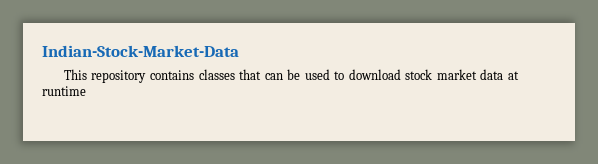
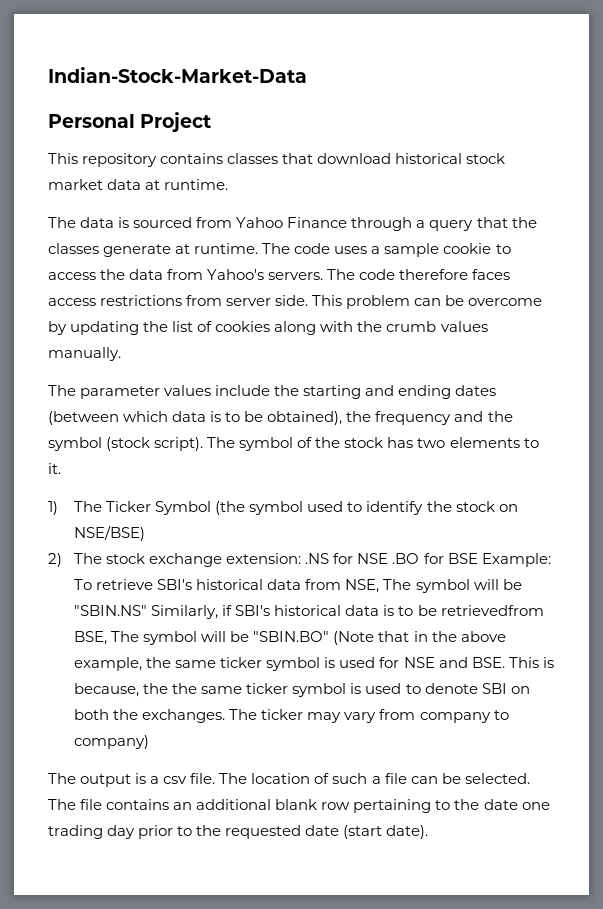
(239, 51) none -> [48,112,212,132] // Personal Project
[264,69,519,80] [42,86,86,96] can be used to download stock market data at runtime -> [317,153,506,164] [48,179,229,190] [48,217,537,231] [48,243,511,257] [48,269,511,280] [48,295,543,309] [48,321,488,335] [48,347,121,361] [48,385,497,399] [48,411,513,425] [48,437,539,451] [48,463,61,474] [48,501,518,515] [74,525,146,541] [48,553,551,567] [74,579,522,593] [74,605,544,619] [74,631,506,645] [74,657,554,671] [74,683,530,697] [74,709,509,723] [74,735,150,749] [48,773,530,787] [48,799,550,813] [48,825,429,839] download historical stock market data at runtime. // The data is sourced from Yahoo Finance through a query that the classes generate at runtime. The code uses a sample cookie to access the data from Yahoo's servers. The code therefore faces access restrictions from server side. This problem can be overcome by updating the list of cookies along with the crumb values manually. // The parameter values include the starting and ending dates (between which data is to be obtained), the frequency and the symbol (stock script). The symbol of the stock has two elements to it. // 1) The Ticker Symbol (the symbol used to identify the stock on NSE/BSE) // 2) The stock exchange extension: .NS for NSE .BO for BSE Example: To retrieve SBI's historical data from NSE, The symbol will be "SBIN.NS" Similarly, if SBI's historical data is to be retrievedfrom BSE, The symbol will be "SBIN.BO" (Note that in the above example, the same ticker symbol is used for NSE and BSE. This is because, the the same ticker symbol is used to denote SBI on both the exchanges. The ticker may vary from company to company) // The output is a csv file. The location of such a file can be selected. The file contains an additional blank row pertaining to the date one trading day prior to the requested date (start date).

